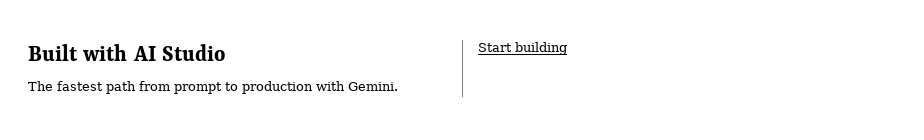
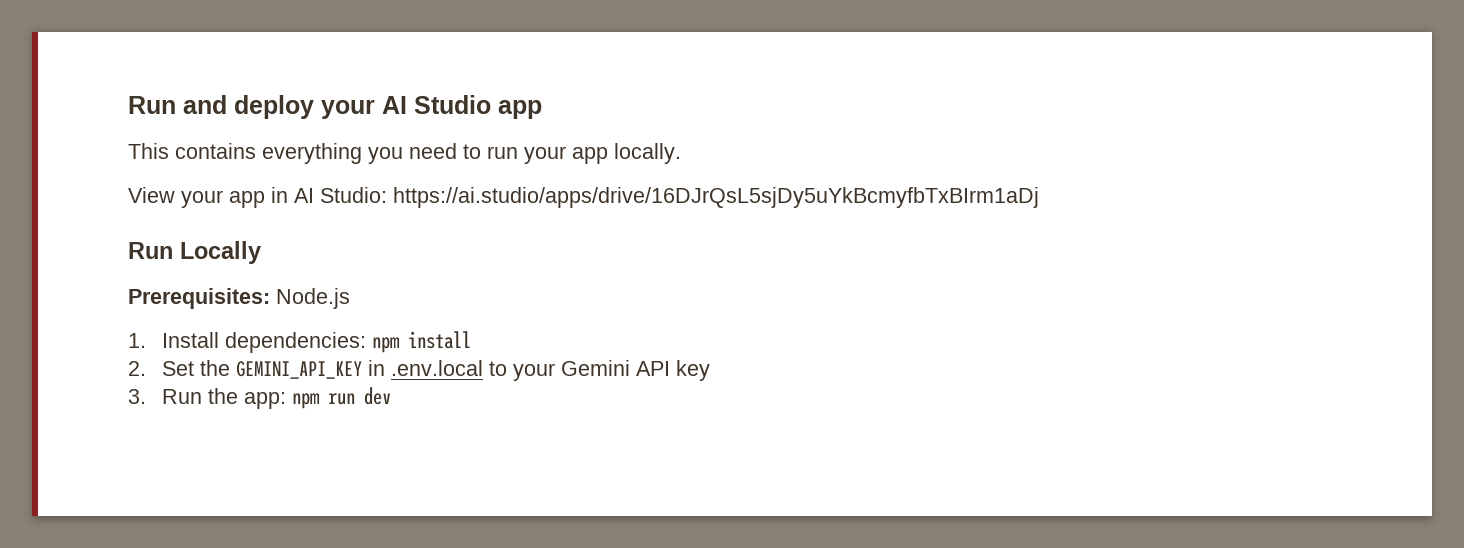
[28,44,226,61] [28,81,398,94] [478,42,567,55] Built with AI Studio // The fastest path from prompt to production with Gemini. // Start building -> [128,95,542,119] [128,143,681,164] [128,187,1039,208] [128,241,261,264] [128,288,350,309] [128,331,472,353] [128,360,711,381] [128,387,392,409] Run and deploy your AI Studio app // This contains everything you need to run your app locally. // View your app in AI Studio: https://ai.studio/apps/drive/16DJrQsL5sjDy5uYkBcmyfbTxBIrm1aDj // Run Locally // Prerequisites: Node.js // 1. Install dependencies: npm install // 2. Set the GEMINI_API_KEY in .env.local to your Gemini API key // 3. Run the app: npm run dev

